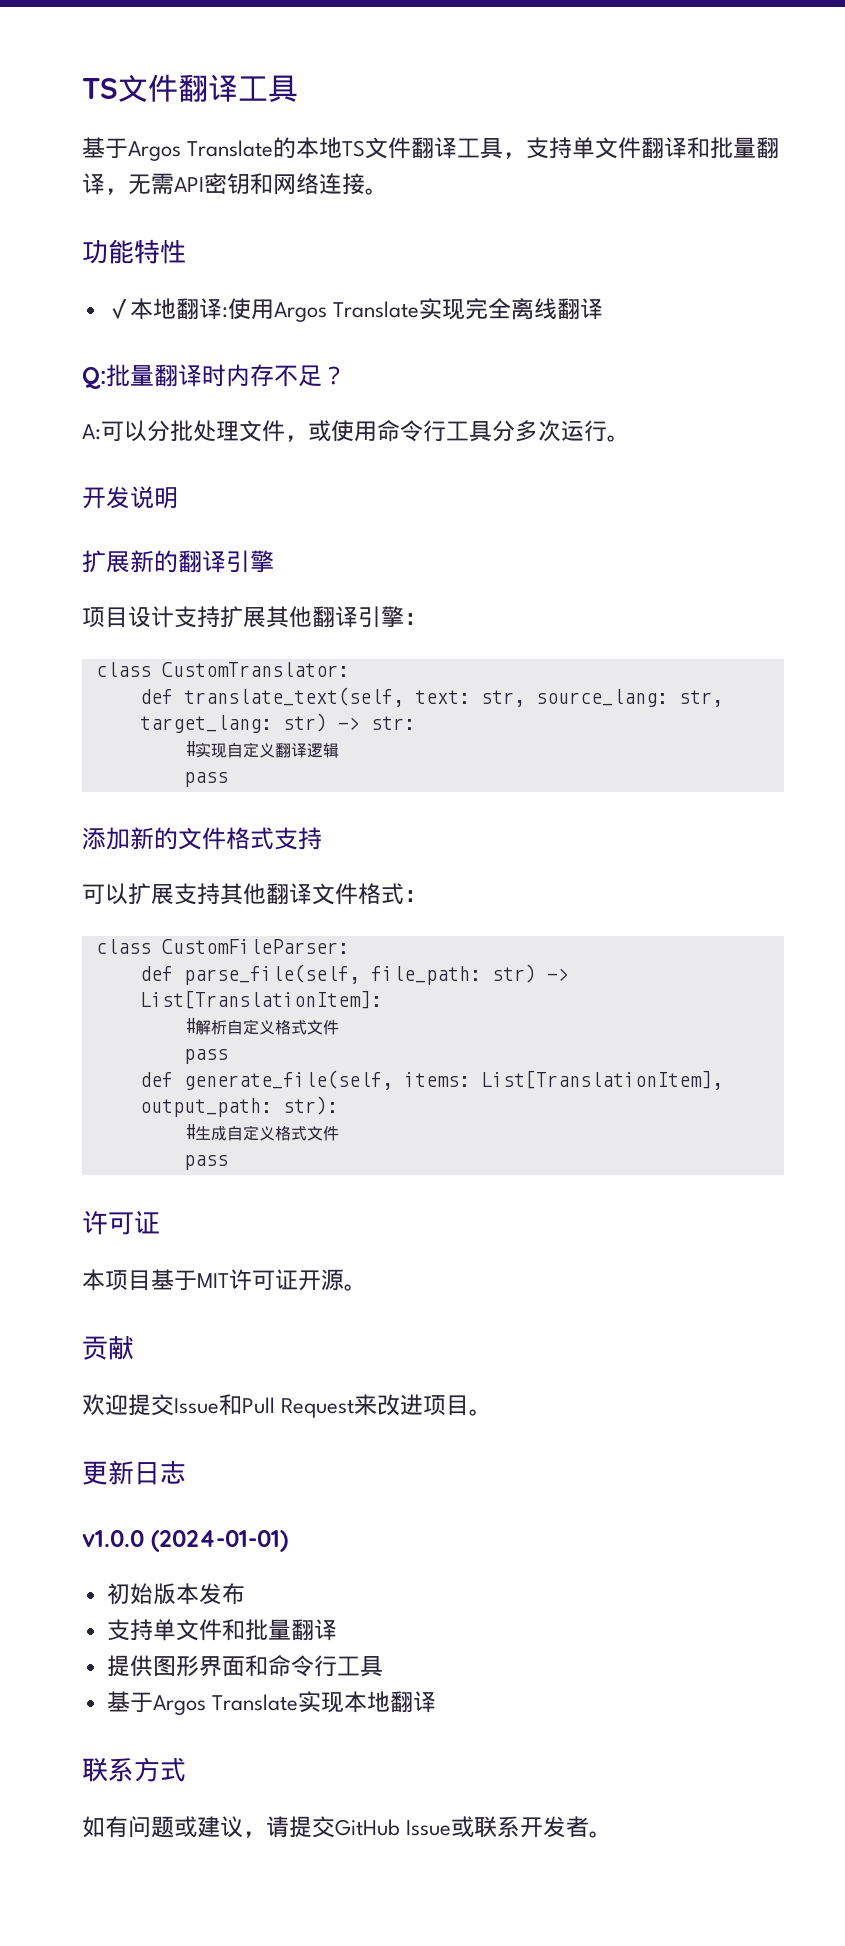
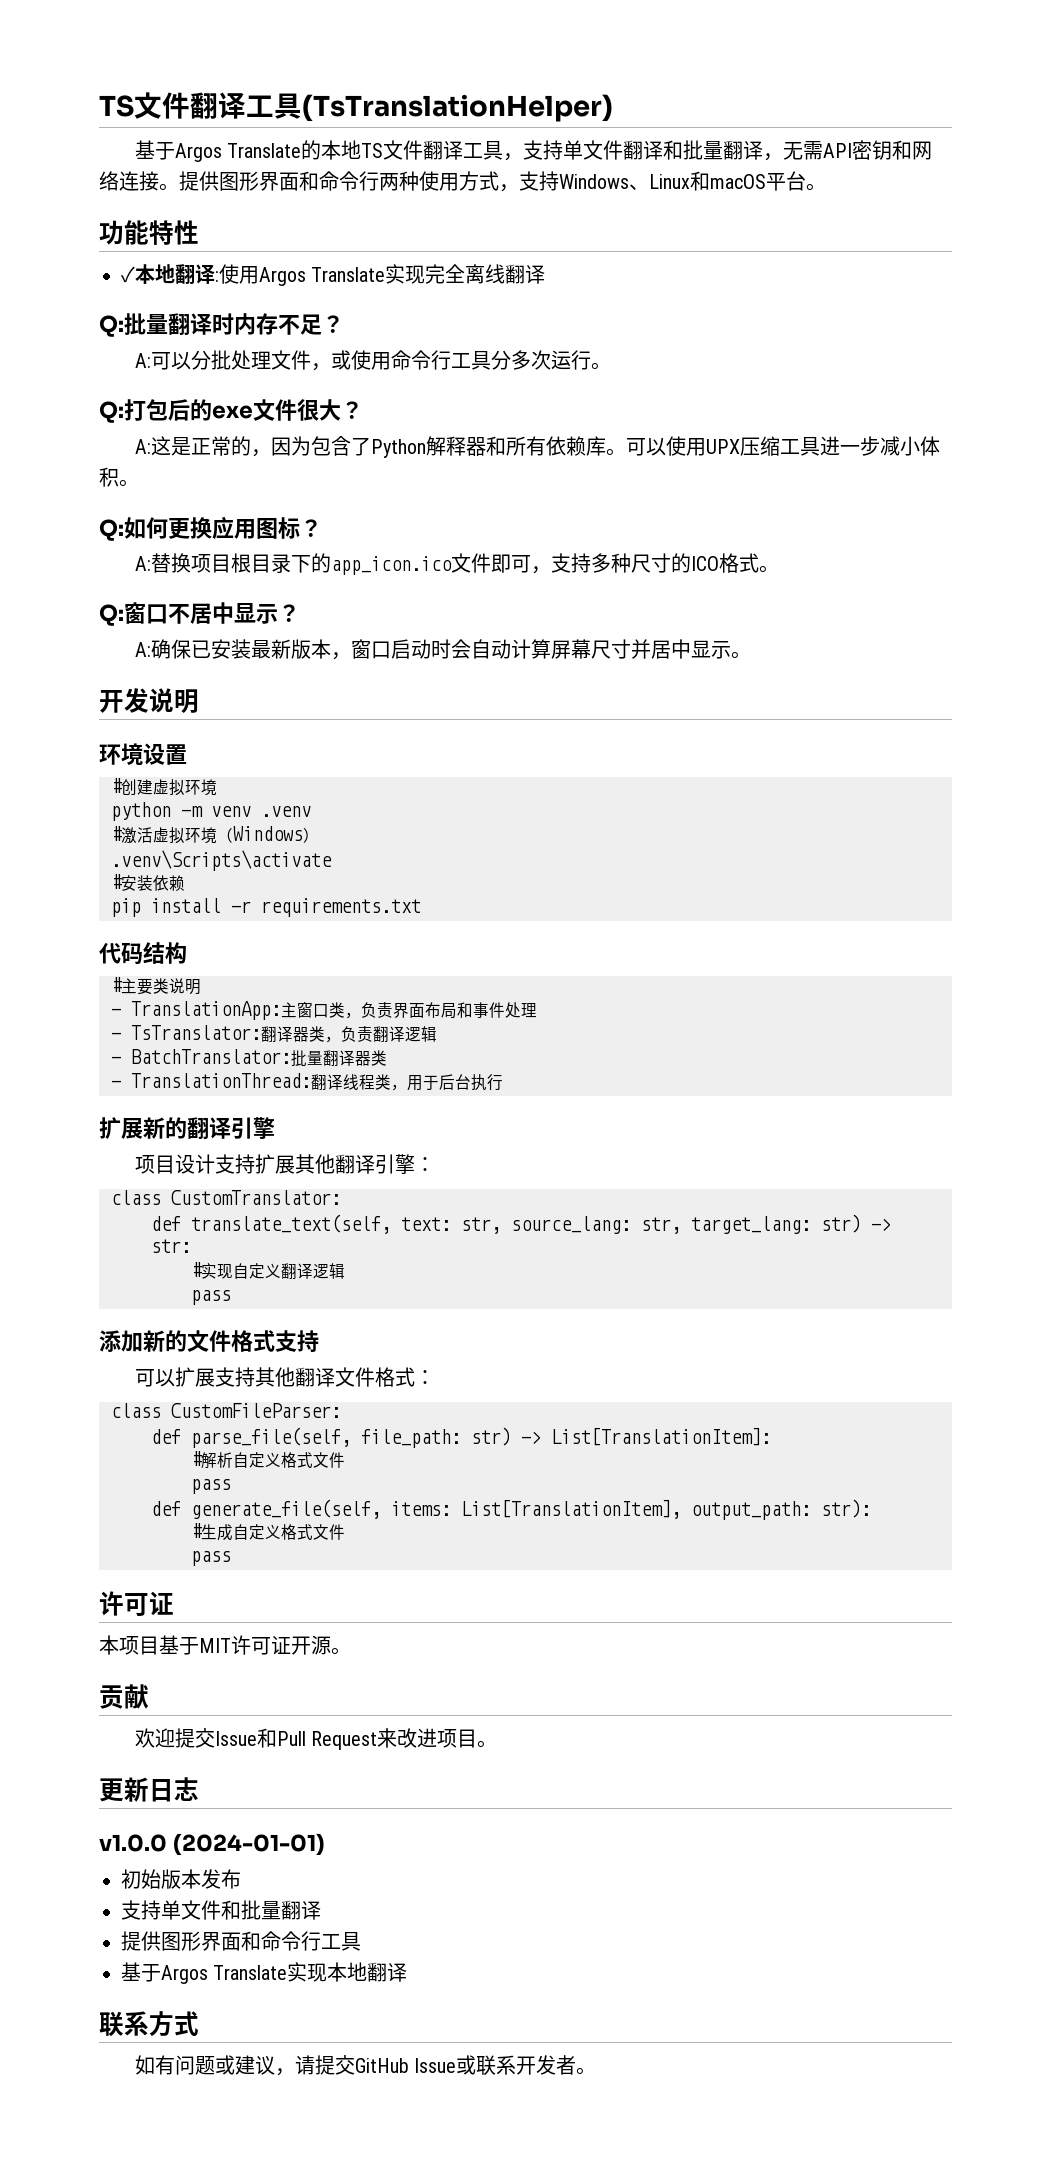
[82,74,298,102] TS文件翻译工具 -> [99,92,613,122] TS文件翻译工具(TsTranslationHelper)
(388, 191) none -> [179,171,826,192] 提供图形界面和命令行两种使用方式，支持Windows、Linux和macOS平台。
[82,486,178,509] 开发说明 -> [99,399,363,423] [134,436,940,458] [99,467,139,487] [99,516,322,541] [134,553,779,575] [99,602,300,626] [134,639,751,660] [99,688,199,713] [99,743,187,765] [111,778,217,796] [111,802,311,821] [111,826,319,844] [111,850,332,871] [111,874,185,891] [111,898,421,917] [99,942,187,965] [111,977,201,995] [111,1001,537,1020] [111,1025,437,1043] [111,1049,387,1067] [111,1073,503,1091] Q:打包后的exe文件很大？ // A:这是正常的，因为包含了Python解释器和所有依赖库。可以使用UPX压缩工具进一步减小体积。 // Q:如何更换应用图标？ // A:替换项目根目录下的app_icon.ico文件即可，支持多种尺寸的ICO格式。 // Q:窗口不居中显示？ // A:确保已安装最新版本，窗口启动时会自动计算屏幕尺寸并居中显示。 // 开发说明 // 环境设置 // #创建虚拟环境 // python -m venv .venv // #激活虚拟环境（Windows） // .venv\Scripts\activate // #安装依赖 // pip install -r requirements.txt // 代码结构 // #主要类说明 // - TranslationApp:主窗口类，负责界面布局和事件处理 // - TsTranslator:翻译器类，负责翻译逻辑 // - BatchTranslator:批量翻译器类 // - TranslationThread:翻译线程类，用于后台执行

